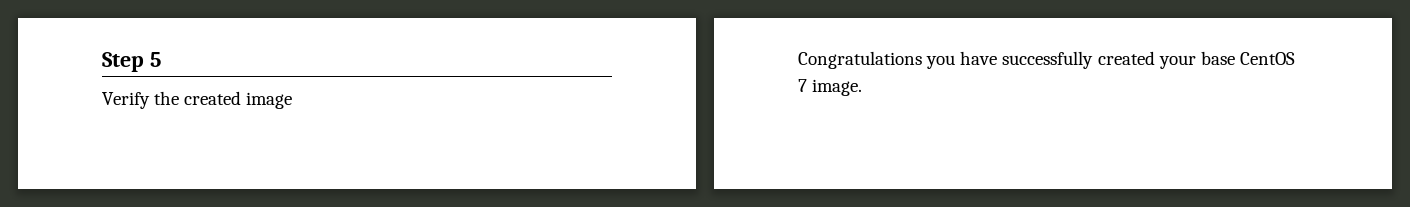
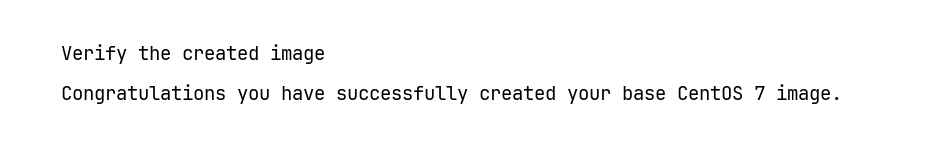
[102,52,161,72] Step 5 // -> (61, 54) none

